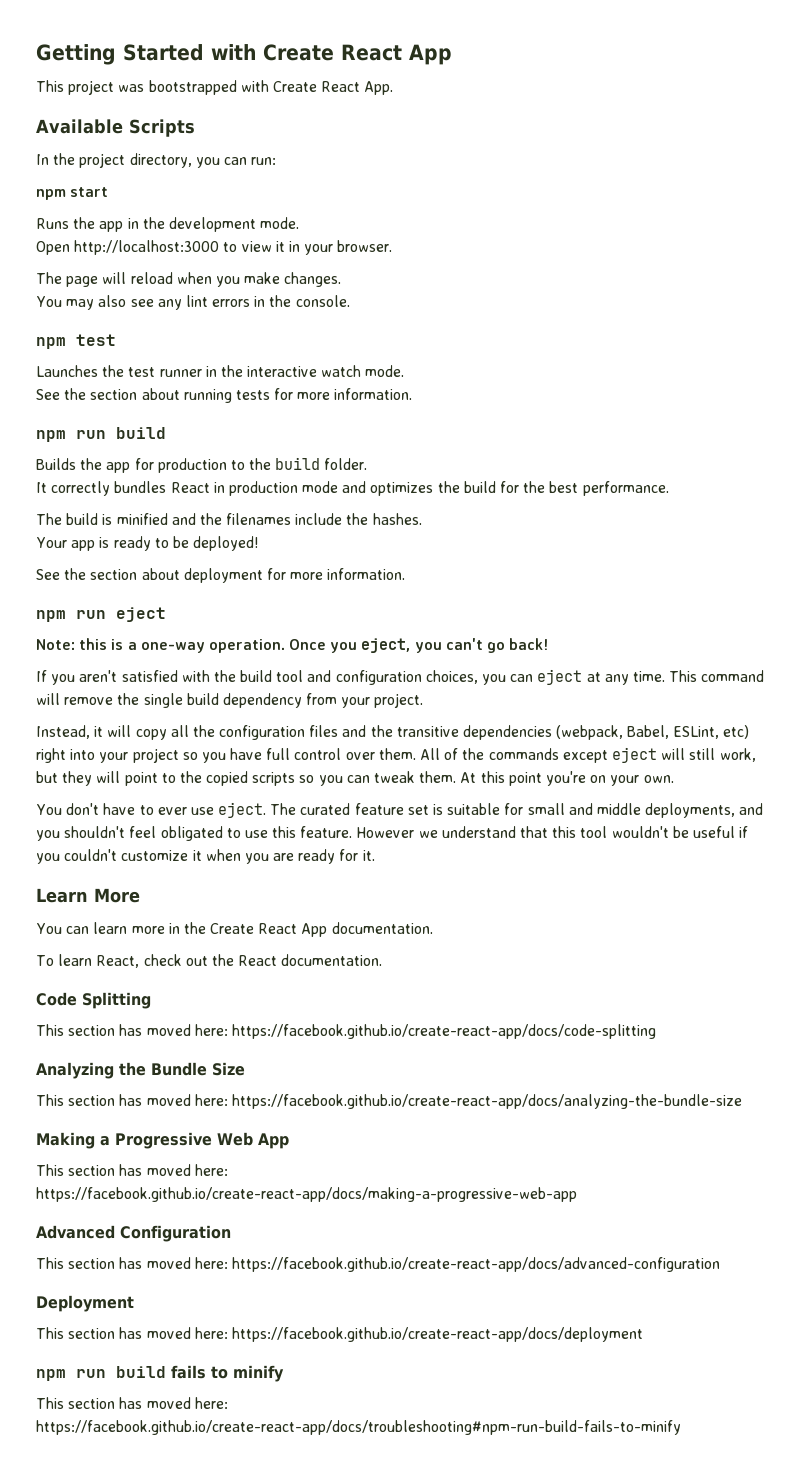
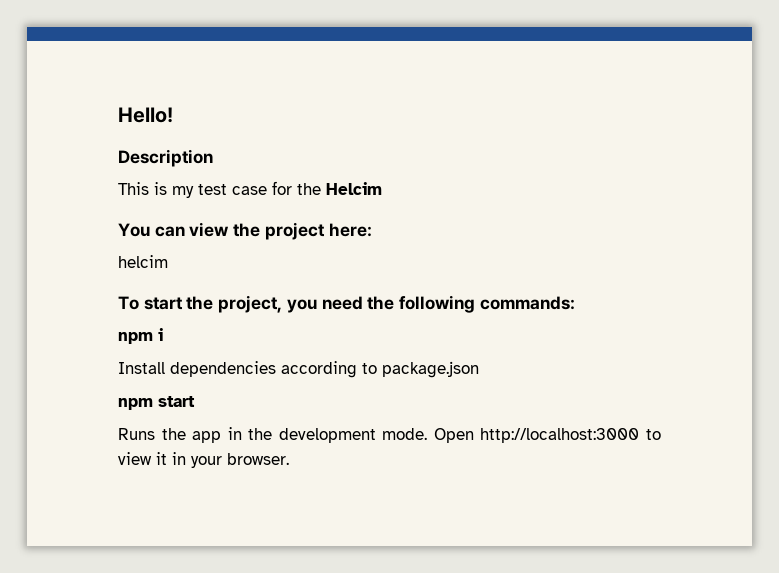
[36,44,452,65] [36,80,394,95] [36,119,195,137] [36,153,277,168] Getting Started with Create React App // This project was bootstrapped with Create React App. // Available Scripts // In the project directory, you can run: -> [118,107,173,123] [118,149,213,167] [118,181,382,198] [118,222,372,240] [118,255,168,268] [118,295,575,313] [118,328,163,344] [118,361,479,378] Hello! // Description // This is my test case for the Helcim // You can view the project here: // helcim // To start the project, you need the following commands: // npm i // Install dependencies according to package.json
(300, 223) // -> (428, 434) none
[36,272,342,287] [36,295,350,310] [36,334,116,349] [36,365,405,377] [36,388,413,403] [36,427,166,442] [36,457,368,473] [36,481,669,496] [36,513,422,525] [36,536,259,551] [36,568,406,583] [36,607,166,622] [36,638,549,653] [36,669,765,685] [36,693,424,708] [36,725,749,740] [36,747,756,763] [36,771,674,786] [36,802,764,818] [36,826,749,841] [36,849,375,864] [36,888,140,903] [36,922,433,937] [36,954,383,968] [36,992,151,1009] [36,1024,656,1039] [36,1062,245,1079] [36,1094,742,1109] [36,1132,289,1149] [36,1164,228,1176] [36,1187,577,1202] [36,1225,231,1242] [36,1257,720,1272] [36,1295,134,1312] [36,1327,643,1342] [36,1365,284,1382] [36,1397,228,1409] [36,1420,681,1435] // The page will reload when you make changes. // You may also see any lint errors in the console. // npm test // Launches the test runner in the interactive watch mode. // See the section about running tests for more information. // npm run build // Builds the app for production to the build folder. // It correctly bundles React in production mode and optimizes the build for the best performance. // The build is minified and the filenames include the hashes. // Your app is ready to be deployed! // See the section about deployment for more information. // npm run eject // Note: this is a one-way operation. Once you eject, you can't go back! // If you aren't satisfied with the build tool and configuration choices, you can eject at any time. This command will remove the single build dependency from your project. // Instead, it will copy all the configuration files and the transitive dependencies (webpack, Babel, ESLint, etc) right into your project so you have full control over them. All of the commands except eject will still work, but they will point to the copied scripts so you can tweak them. At this point you're on your own. // You don't have to ever use eject. The curated feature set is suitable for small and middle deployments, and you shouldn't feel obligated to use this feature. However we understand that this tool wouldn't be useful if you couldn't customize it when you are ready for it. // Learn More // You can learn more in the Create React App documentation. // To learn React, check out the React documentation. // Code Splitting // This section has moved here: https://facebook.github.io/create-react-app/docs/code-splitting // Analyzing the Bundle Size // This section has moved here: https://facebook.github.io/create-react-app/docs/analyzing-the-bundle-size // Making a Progressive Web App // This section has moved here: https://facebook.github.io/create-react-app/docs/making-a-progressive-web-app // Advanced Configuration // This section has moved here: https://facebook.github.io/create-react-app/docs/advanced-configuration // Deployment // This section has moved here: https://facebook.github.io/create-react-app/docs/deployment // npm run build fails to minify // This section has moved here: https://facebook.github.io/create-react-app/docs/troubleshooting#npm-run-build-fails-to-minify -> (289, 459) none

